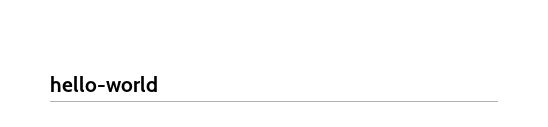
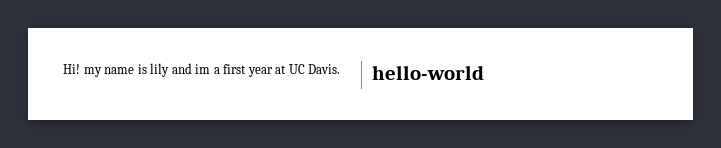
(50, 84) none -> [63,63,341,77] Hi! my name is lily and im a first year at UC Davis. //

